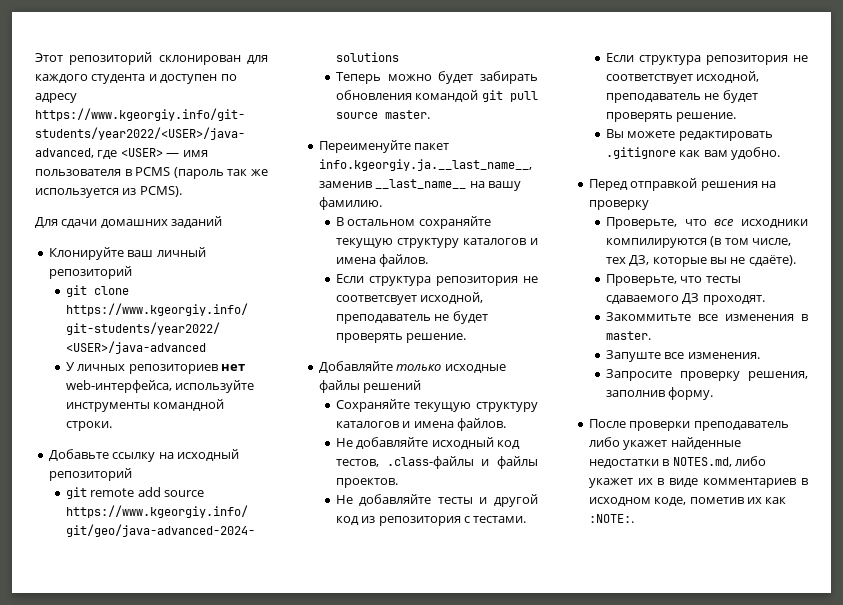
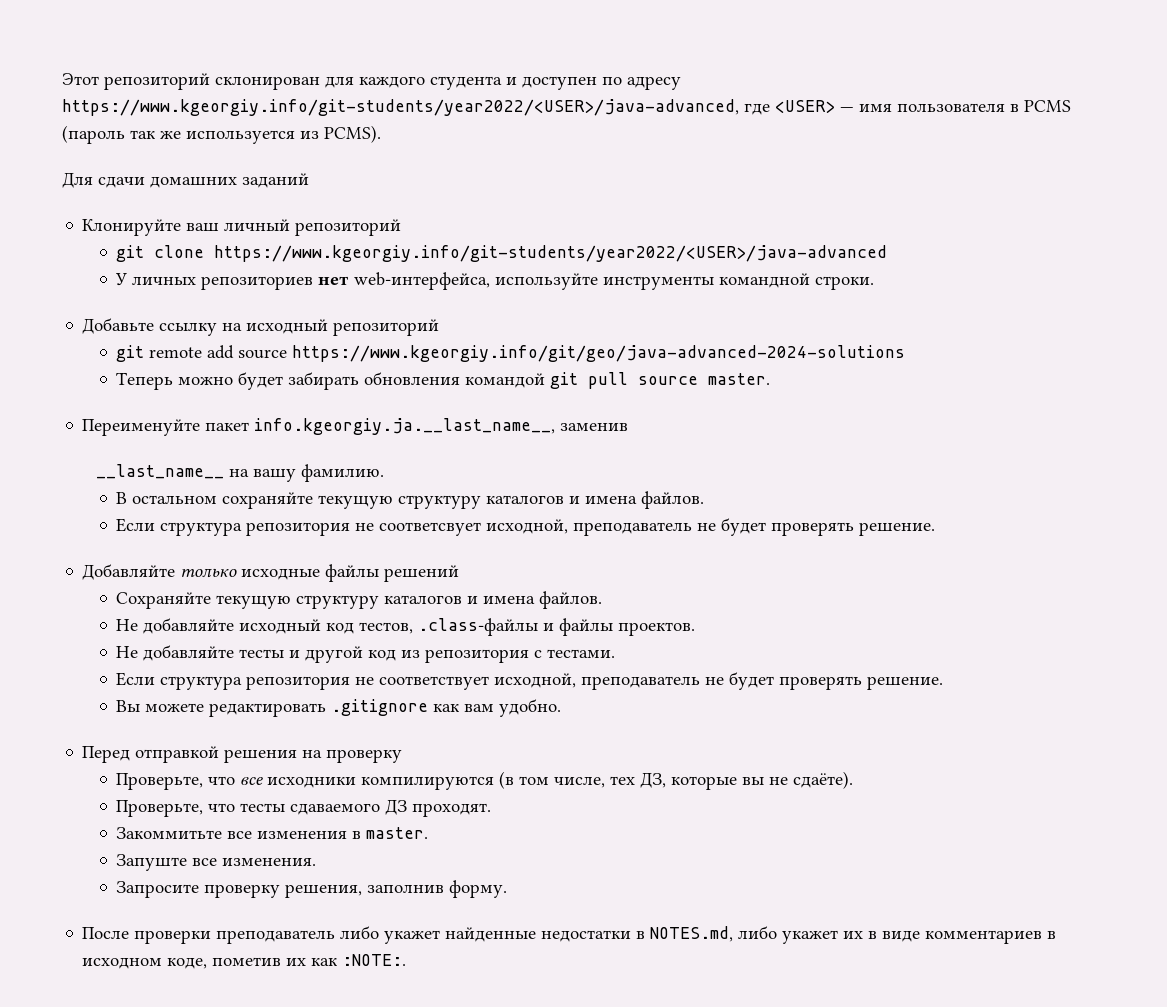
(372, 184) none -> (629, 427) //

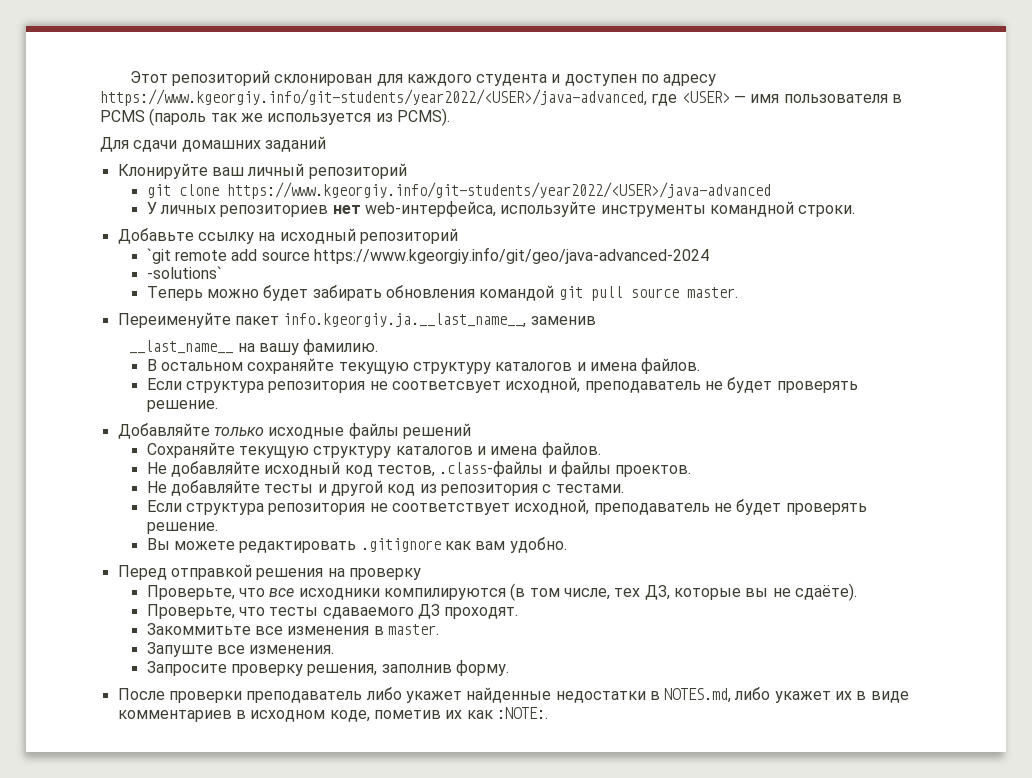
[116,345,145,362] git -> [146,248,171,264] `git
[292,345,906,362] https://www.kgeorgiy.info/git/geo/java-advanced-2024-solutions -> [314,247,710,264] [146,266,222,279] https://www.kgeorgiy.info/git/geo/java-advanced-2024 // -solutions`

